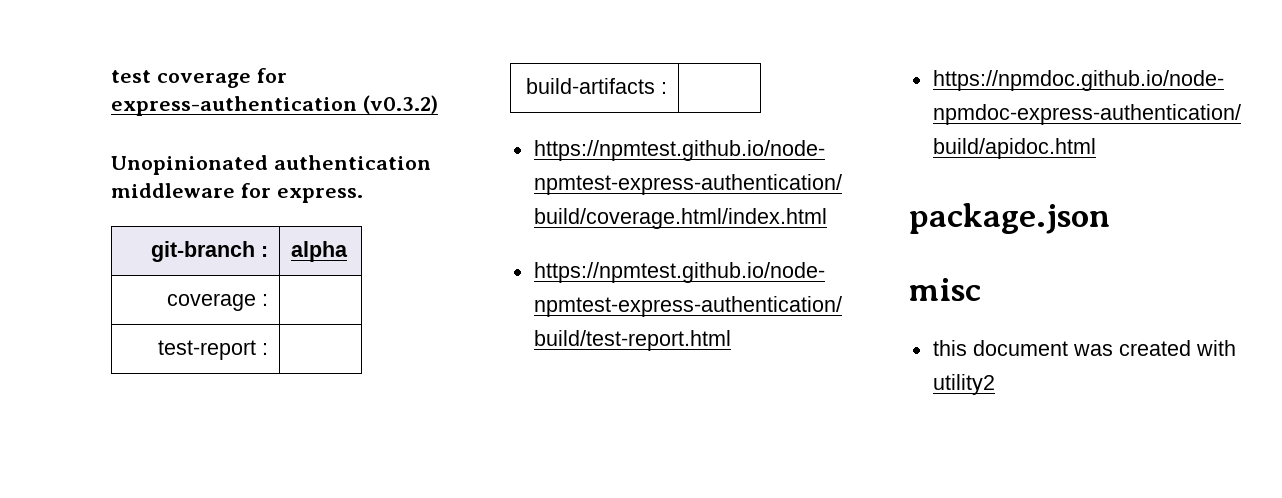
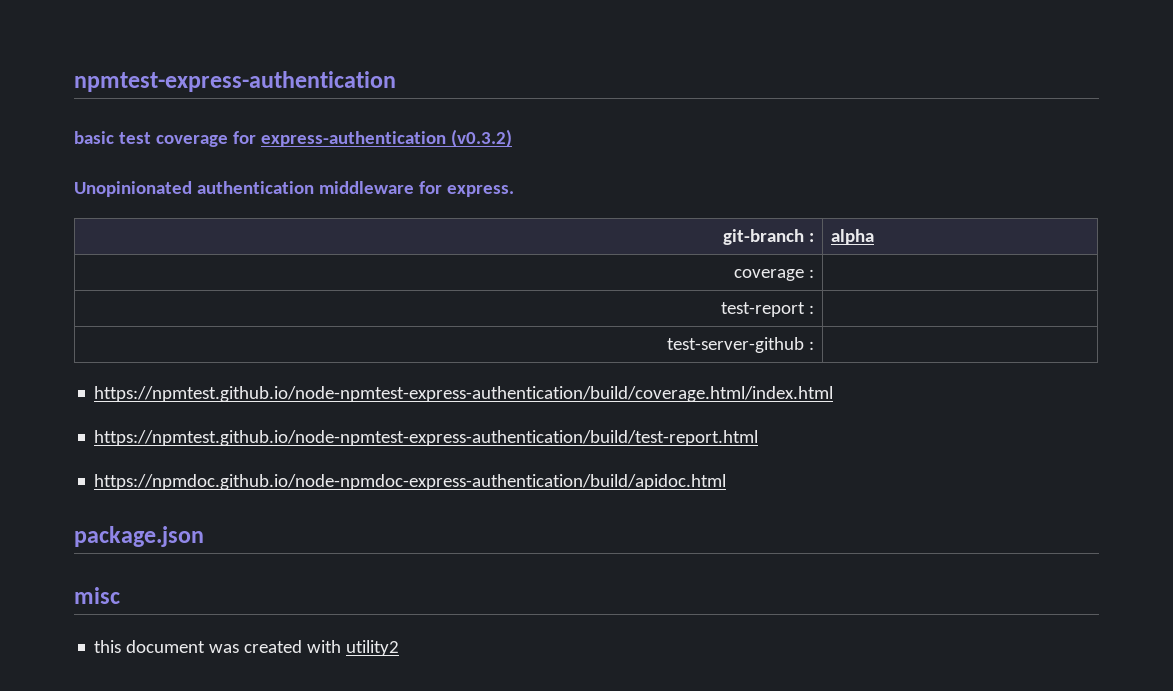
(111, 76) none -> [74,71,396,92] [74,131,114,144] npmtest-express-authentication // basic
[525,78,655,94] build-artifacts -> [667,337,805,353] test-server-github

